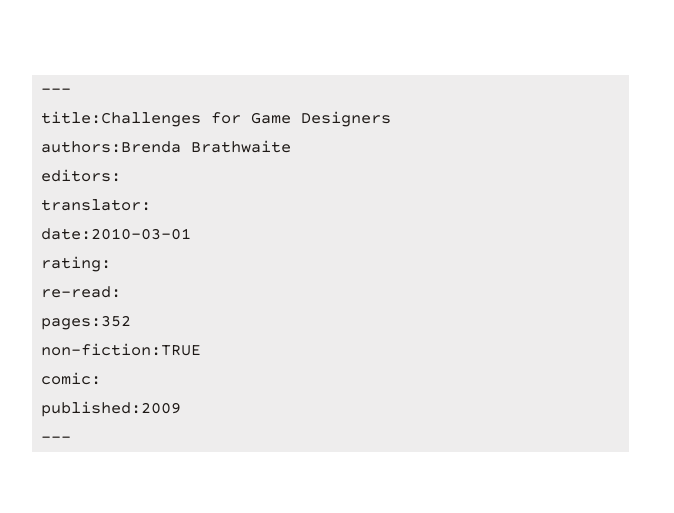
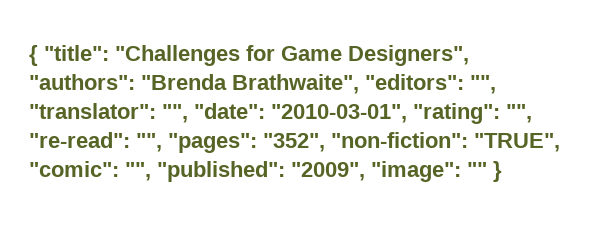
[41,88,72,94] [41,111,392,127] [41,140,292,153] [41,169,122,182] [41,199,152,211] [41,228,192,240] [41,256,112,272] [41,286,122,298] [41,315,132,330] [41,343,202,356] [41,372,102,385] [41,401,182,417] [41,436,72,442] --- // title:Challenges for Game Designers // authors:Brenda Brathwaite // editors: // translator: // date:2010-03-01 // rating: // re-read: // pages:352 // non-fiction:TRUE // comic: // published:2009 // --- -> [29,45,469,66] [29,74,496,94] [29,103,532,124] [29,132,560,153] [29,161,502,182] { "title": "Challenges for Game Designers", "authors": "Brenda Brathwaite", "editors": "", "translator": "", "date": "2010-03-01", "rating": "", "re-read": "", "pages": "352", "non-fiction": "TRUE", "comic": "", "published": "2009", "image": "" }

